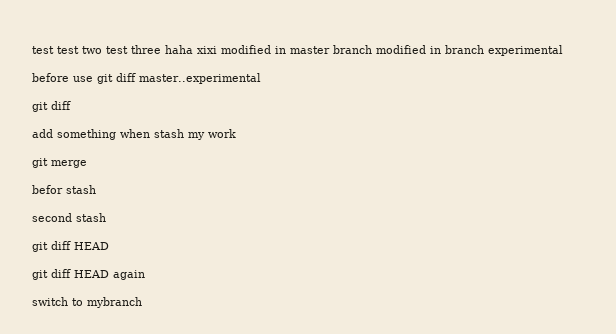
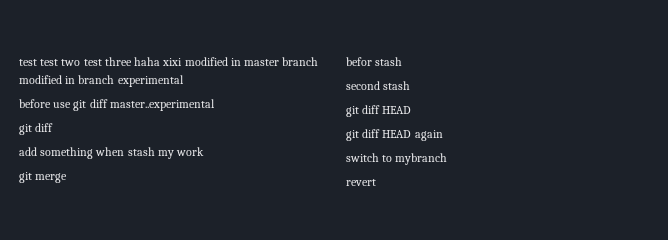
(142, 302) none -> [346,179,376,186] // revert

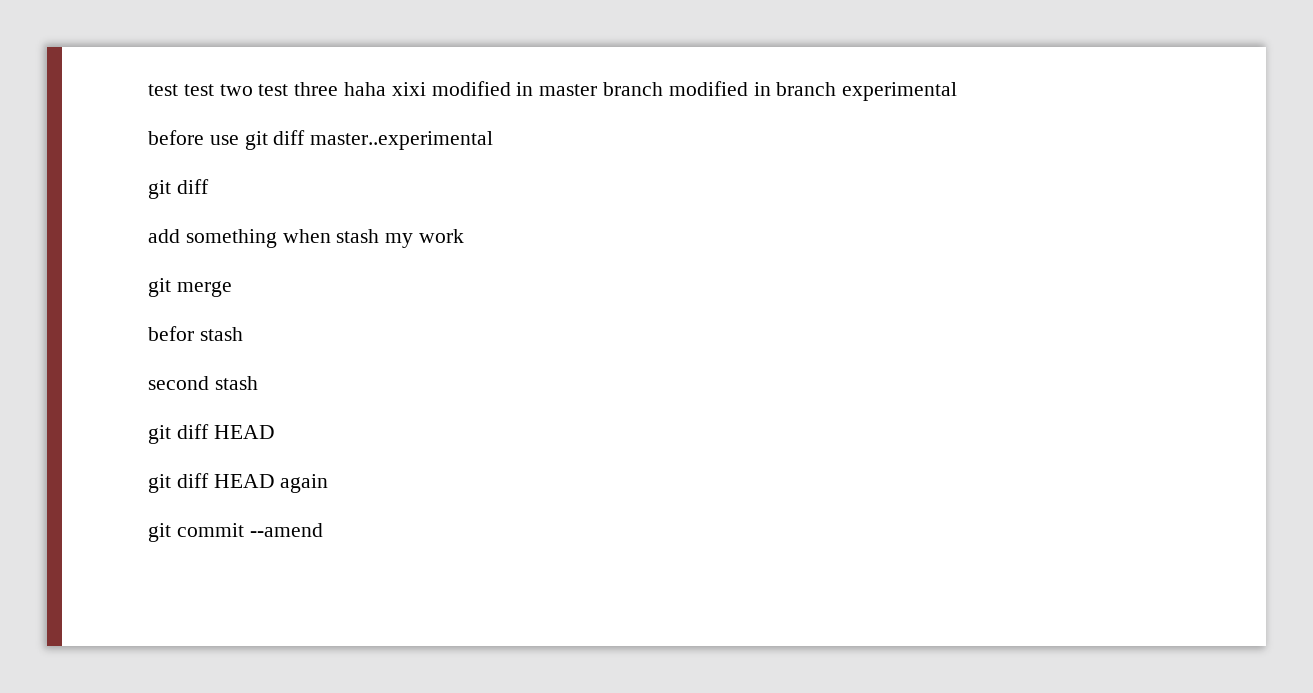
[346,153,448,165] [346,179,376,186] switch to mybranch // revert -> [148,523,323,542] git commit --amend

